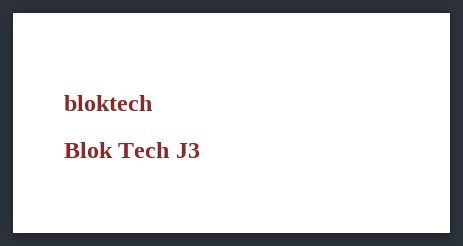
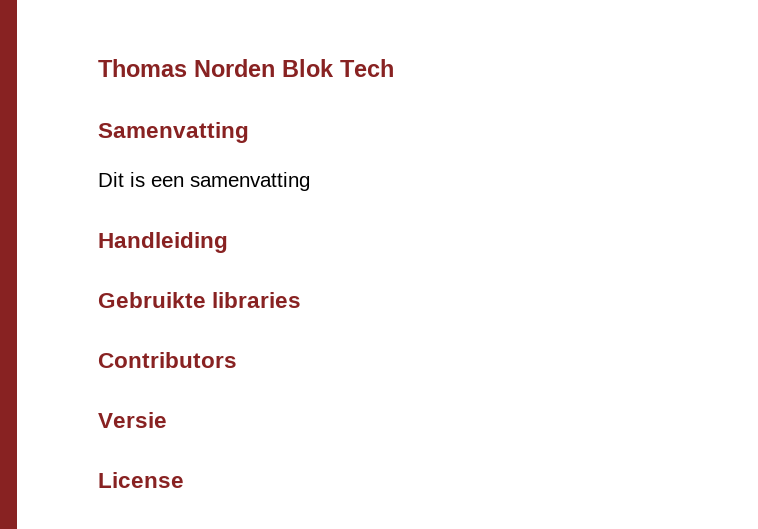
[64,95,152,111] bloktech // -> [98,59,275,77] Thomas Norden
[175,143,200,158] J3 -> [98,122,249,143] [98,172,310,191] [98,232,228,253] [98,292,302,308] [98,352,237,368] [98,412,167,428] [98,472,184,488] // Samenvatting // Dit is een samenvatting // Handleiding // Gebruikte libraries // Contributors // Versie // License

